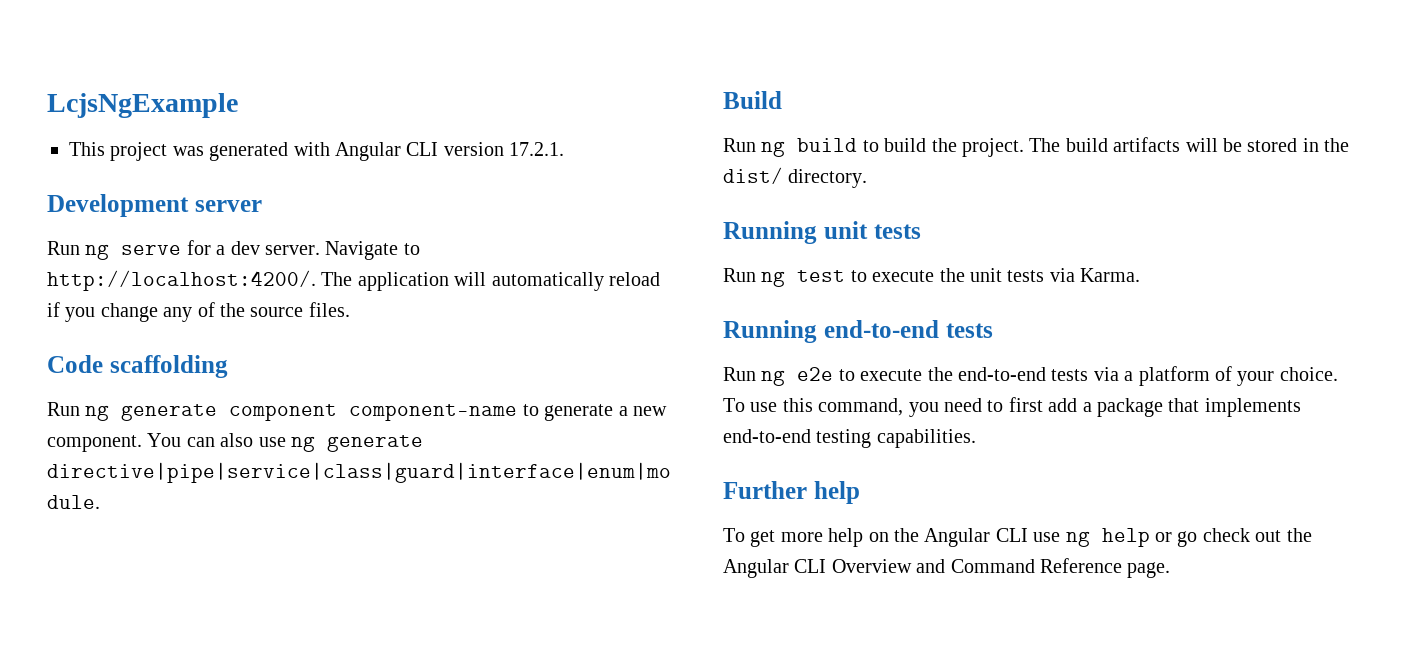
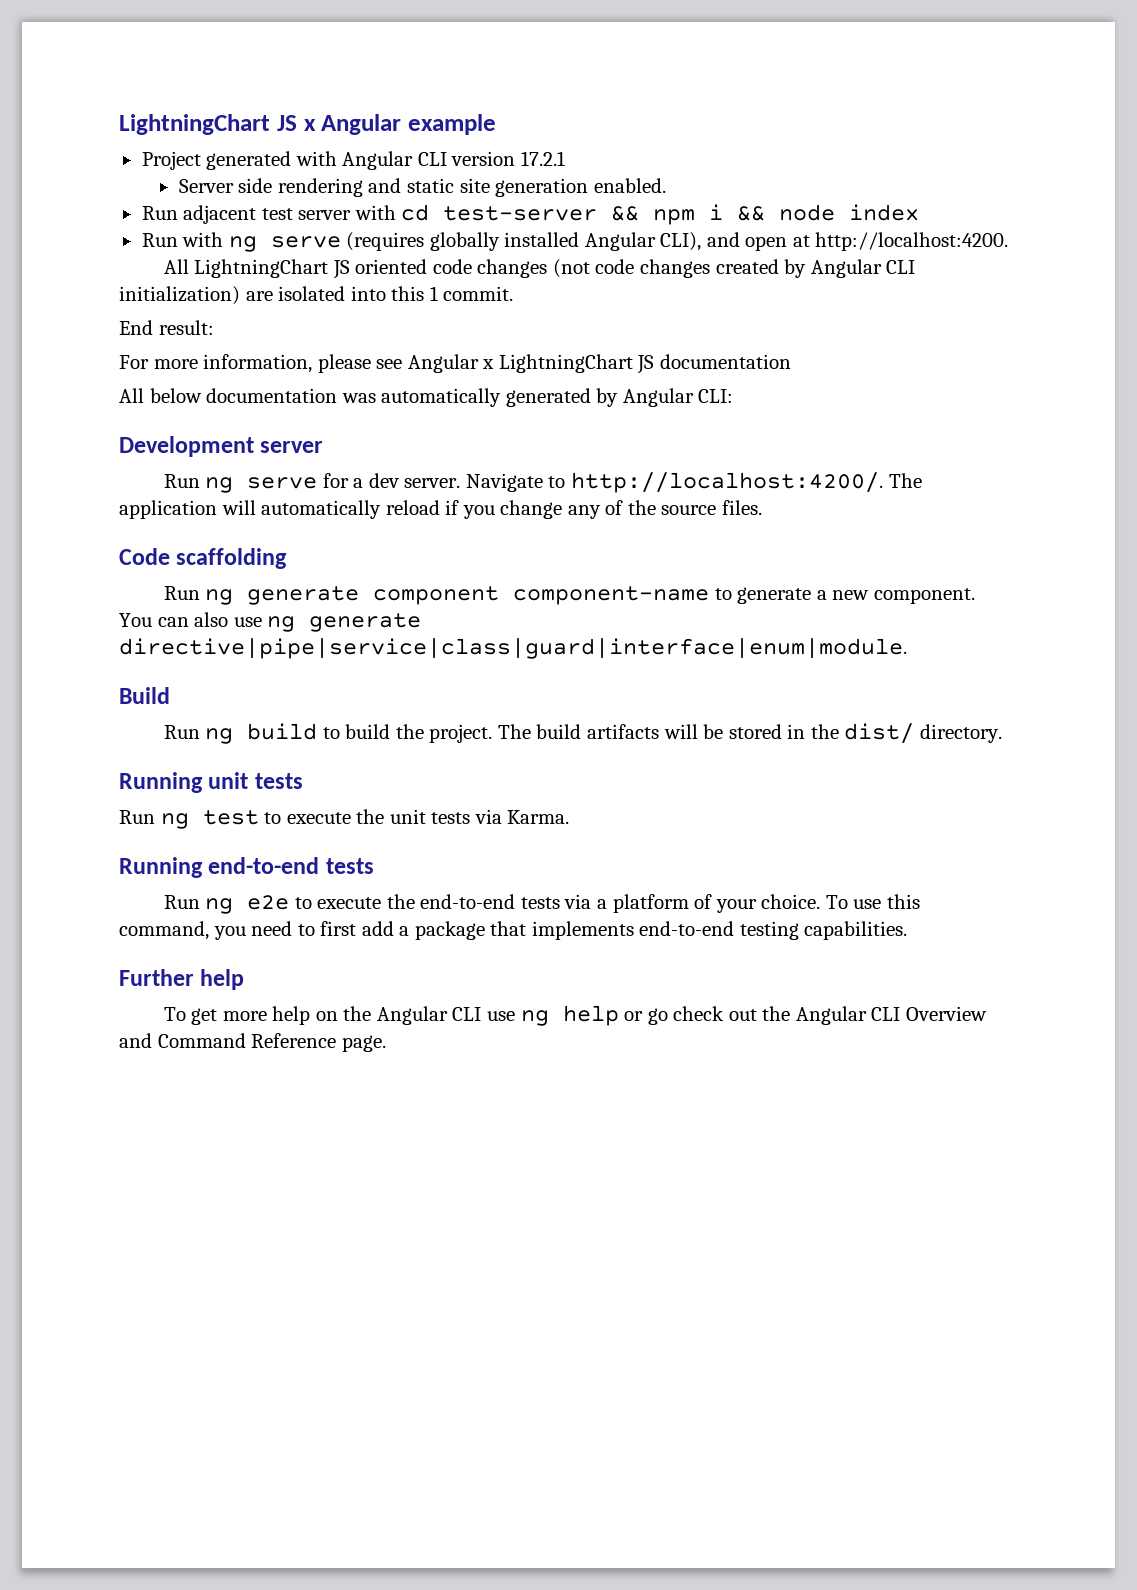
[47,93,238,118] [69,142,204,161] LcjsNgExample // This project was -> [119,114,496,135] [141,151,201,170] LightningChart JS x Angular example // Project
[509,142,565,156] 17.2.1. -> [520,151,565,166] [178,178,666,197] [141,204,920,225] [141,232,1009,252] [163,259,916,279] [119,286,514,305] [119,320,214,335] [119,354,791,374] [119,388,734,407] 17.2.1 // Server side rendering and static site generation enabled. // Run adjacent test server with cd test-server && npm i && node index // Run with ng serve (requires globally installed Angular CLI), and open at http://localhost:4200. // All LightningChart JS oriented code changes (not code changes created by Angular CLI initialization) are isolated into this 1 commit. // End result: // For more information, please see Angular x LightningChart JS documentation // All below documentation was automatically generated by Angular CLI:

